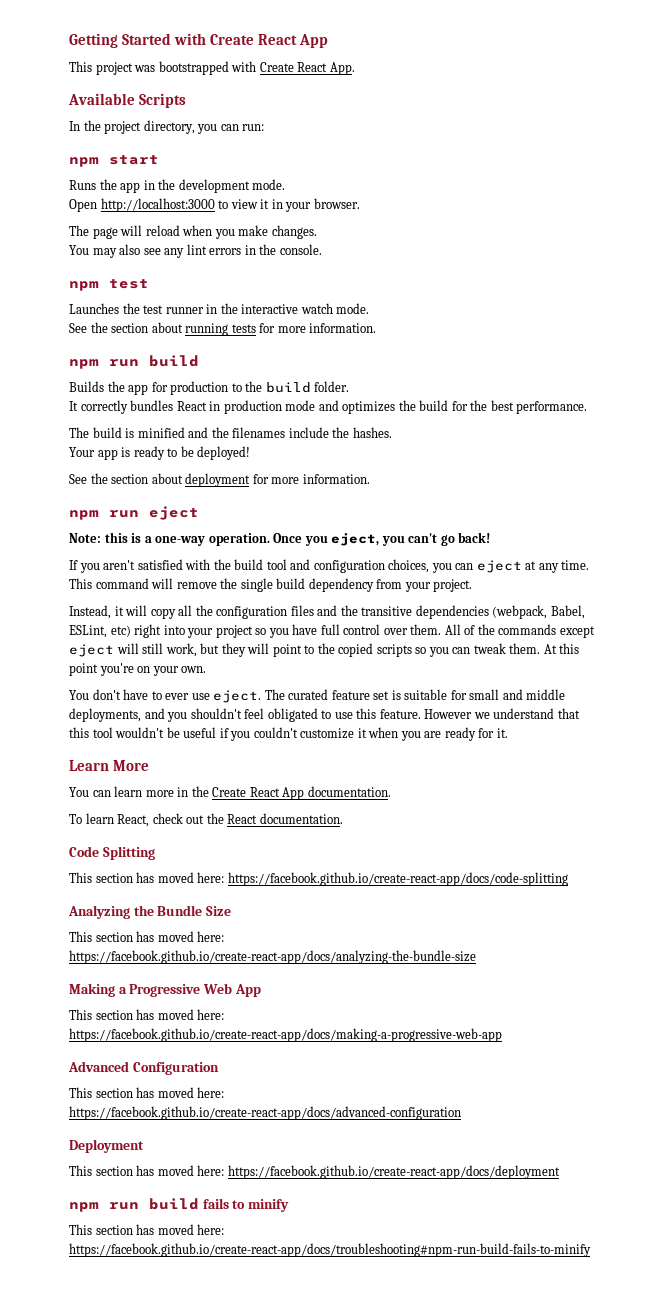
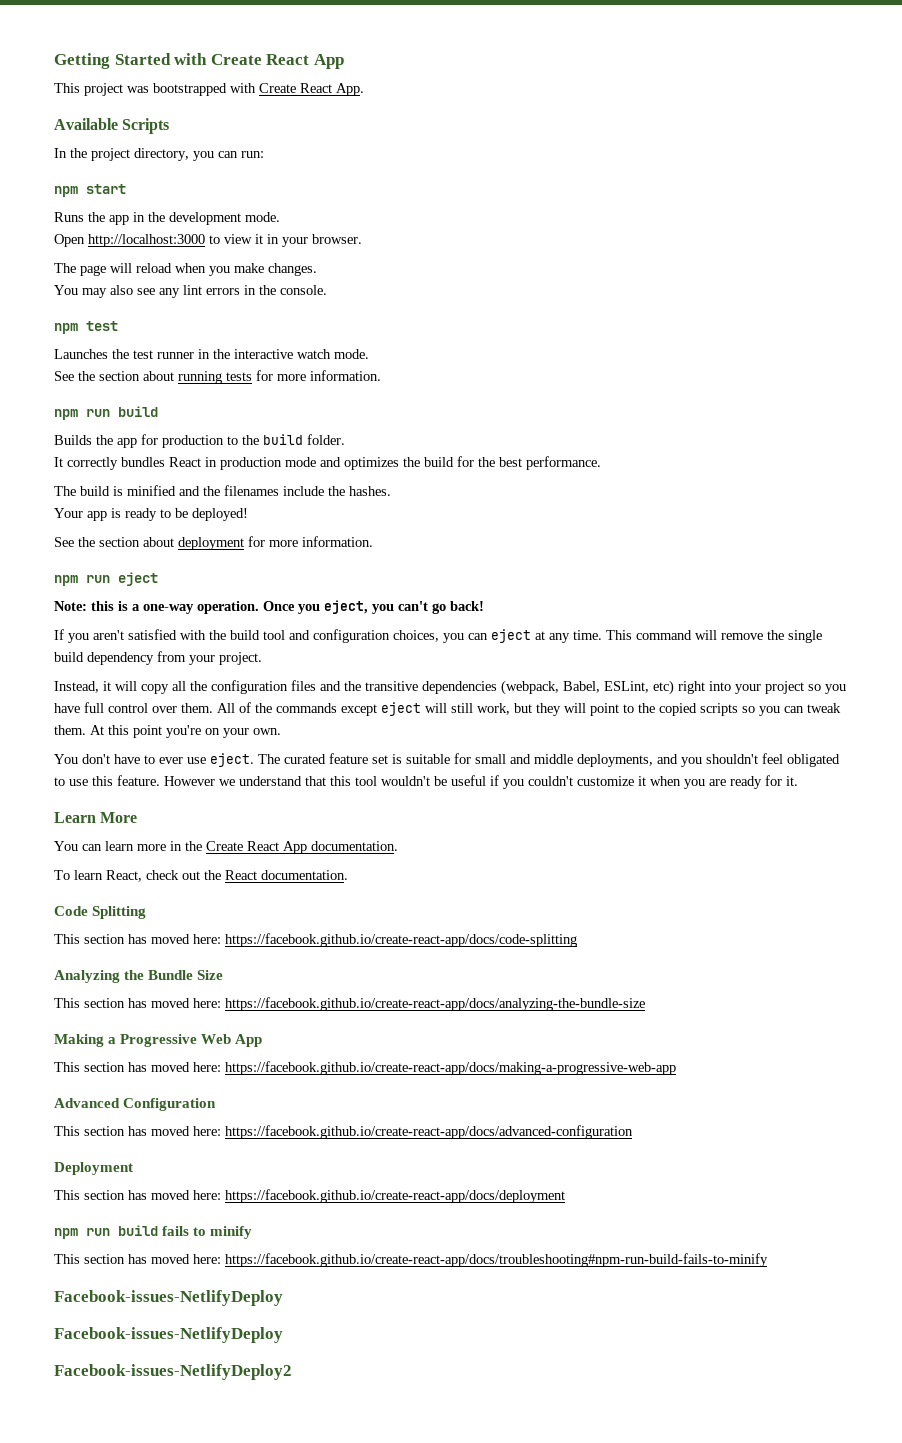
(591, 1250) none -> [54,1290,283,1306] [54,1327,283,1343] [54,1364,292,1380] // Facebook-issues-NetlifyDeploy // Facebook-issues-NetlifyDeploy // Facebook-issues-NetlifyDeploy2

